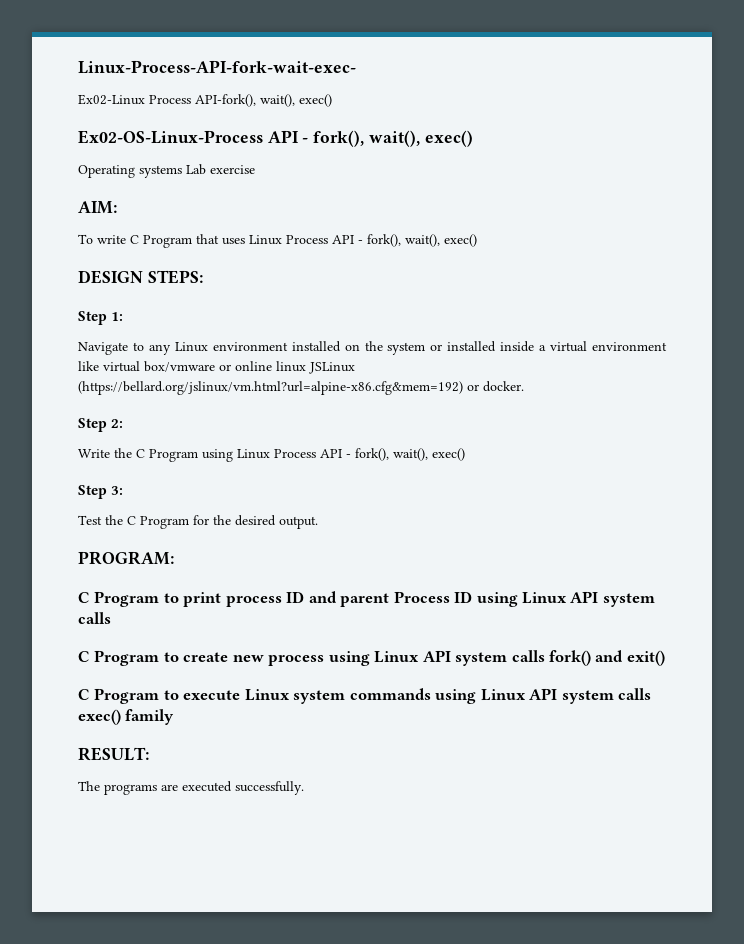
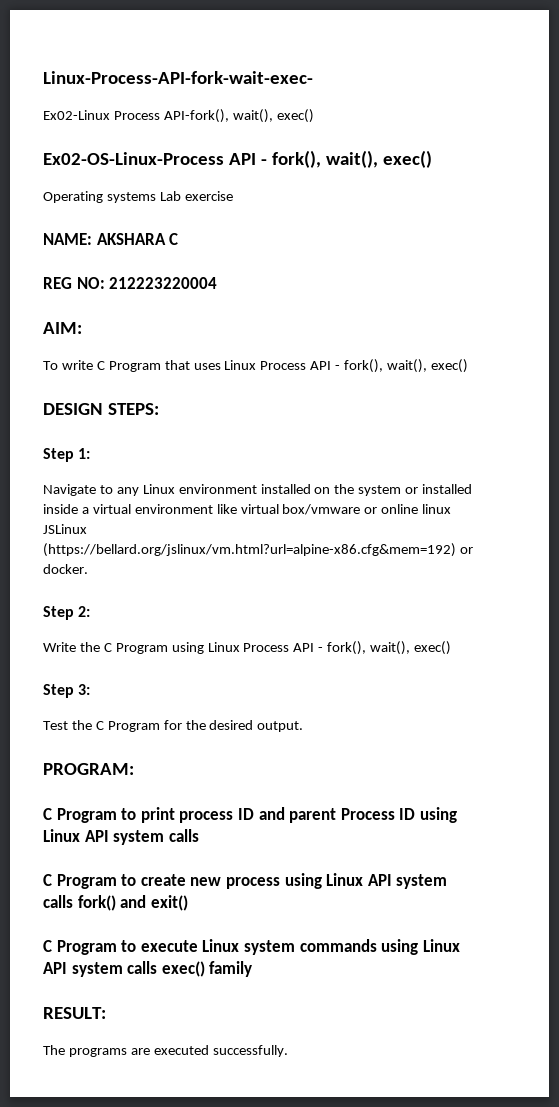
(255, 169) none -> [43,233,179,245] [43,277,218,289] // NAME: AKSHARA C // REG NO: 212223220004

